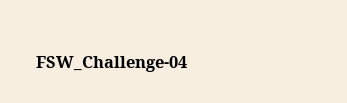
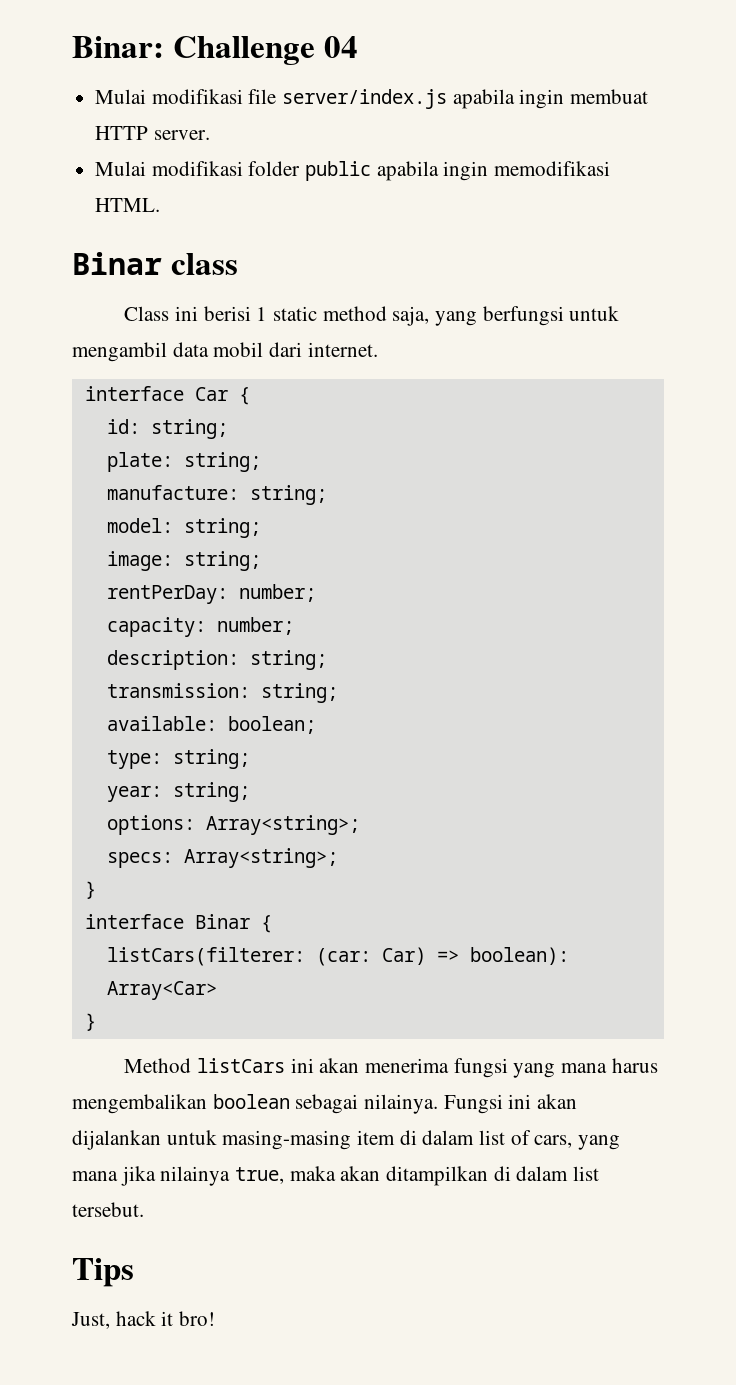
[36,56,187,72] FSW_Challenge-04 -> [72,36,358,65] [95,89,649,109] [95,126,210,140] [95,161,611,181] [95,198,161,212] [72,252,238,275] [124,306,620,326] [72,342,378,362] [84,386,250,405] [106,419,228,439] [106,452,261,472] [106,485,327,505] [106,518,261,538] [106,551,261,571] [106,584,316,604] [106,617,294,637] [106,650,327,670] [106,683,338,703] [106,716,316,734] [106,749,250,769] [106,782,250,802] [106,815,360,835] [106,848,338,868] [84,881,96,899] [84,914,272,933] [106,947,569,966] [106,981,217,1000] [84,1013,96,1031] [124,1058,658,1078] [72,1094,578,1114] [72,1130,621,1150] [72,1166,600,1186] [72,1202,144,1217] [72,1258,134,1287] [71,1311,216,1329] Binar: Challenge 04 // Mulai modifikasi file server/index.js apabila ingin membuat HTTP server. // Mulai modifikasi folder public apabila ingin memodifikasi HTML. // Binar class // Class ini berisi 1 static method saja, yang berfungsi untuk mengambil data mobil dari internet. // interface Car { // id: string; // plate: string; // manufacture: string; // model: string; // image: string; // rentPerDay: number; // capacity: number; // description: string; // transmission: string; // available: boolean; // type: string; // year: string; // options: Array<string>; // specs: Array<string>; // } // interface Binar { // listCars(filterer: (car: Car) => boolean): Array<Car> // } // Method listCars ini akan menerima fungsi yang mana harus mengembalikan boolean sebagai nilainya. Fungsi ini akan dijalankan untuk masing-masing item di dalam list of cars, yang mana jika nilainya true, maka akan ditampilkan di dalam list tersebut. // Tips // Just, hack it bro!

